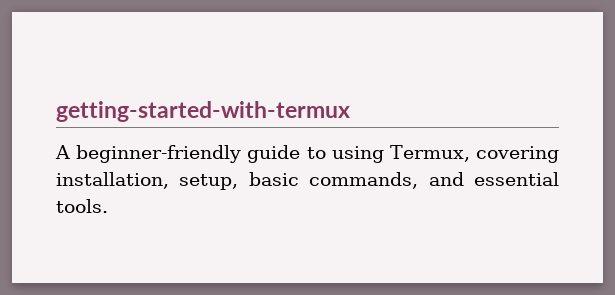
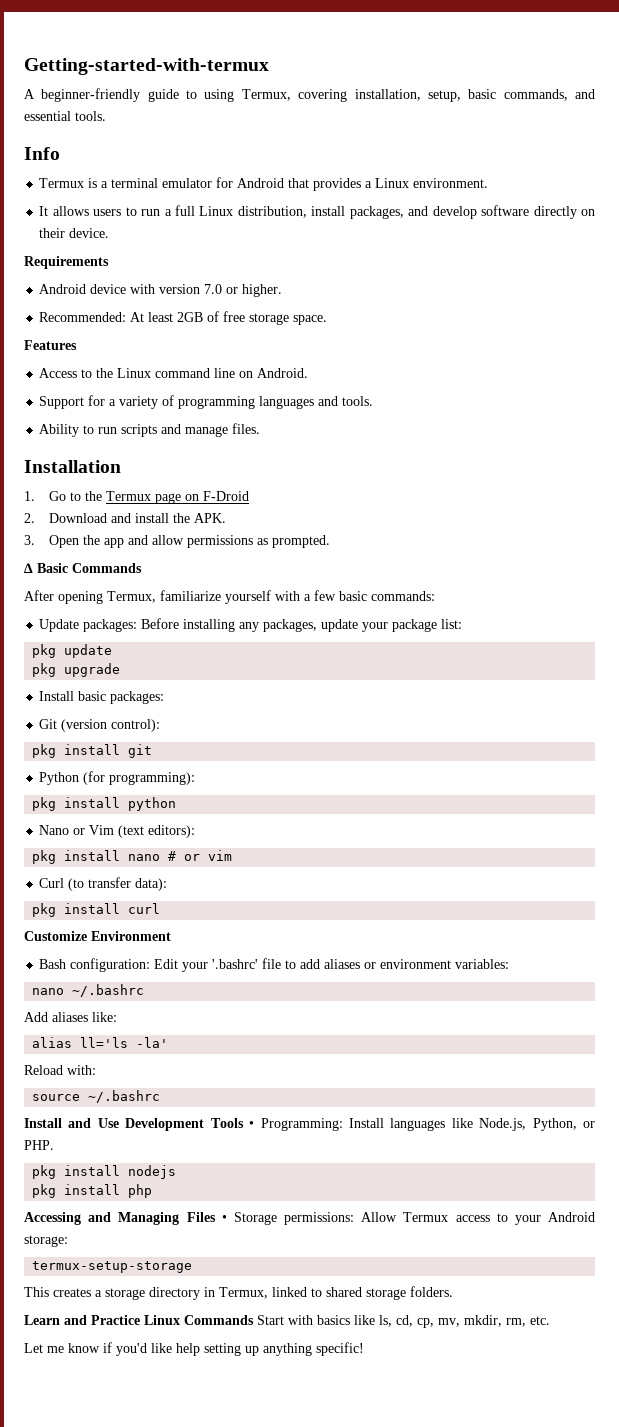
[56,101,350,122] getting-started-with-termux -> [24,58,269,75] Getting-started-with-termux
(108, 206) none -> [24,147,60,160] [39,177,489,191] [39,205,595,219] [39,228,110,238] [24,256,109,269] [39,284,283,297] [39,311,328,325] [24,340,77,350] [39,368,309,378] [39,395,374,409] [39,423,261,437] [24,460,121,473] [24,491,249,504] [24,513,226,523] [24,535,330,548] [24,563,142,573] [24,590,435,604] [39,618,463,632] [32,644,113,658] [32,663,121,677] [39,691,165,704] [39,719,161,732] [32,744,153,758] [39,771,196,785] [32,797,177,811] [39,825,196,838] [32,850,233,864] [39,877,168,891] [32,903,161,917] [24,931,171,941] [39,958,510,972] [32,984,145,997] [24,1012,117,1022] [32,1037,169,1048] [24,1065,96,1075] [32,1090,161,1103] [24,1118,596,1131] [24,1140,54,1150] [32,1165,177,1179] [32,1184,153,1198] [24,1212,596,1225] [24,1235,68,1247] [32,1261,193,1273] [24,1286,453,1300] [24,1315,550,1328] [24,1342,364,1356] // Info // Termux is a terminal emulator for Android that provides a Linux environment. // It allows users to run a full Linux distribution, install packages, and develop software directly on their device. // Requirements // Android device with version 7.0 or higher. // Recommended: At least 2GB of free storage space. // Features // Access to the Linux command line on Android. // Support for a variety of programming languages and tools. // Ability to run scripts and manage files. // Installation // 1. Go to the Termux page on F-Droid // 2. Download and install the APK. // 3. Open the app and allow permissions as prompted. // ∆ Basic Commands // After opening Termux, familiarize yourself with a few basic commands: // Update packages: Before installing any packages, update your package list: // pkg update // pkg upgrade // Install basic packages: // Git (version control): // pkg install git // Python (for programming): // pkg install python // Nano or Vim (text editors): // pkg install nano # or vim // Curl (to transfer data): // pkg install curl // Customize Environment // Bash configuration: Edit your '.bashrc' file to add aliases or environment variables: // nano ~/.bashrc // Add aliases like: // alias ll='ls -la' // Reload with: // source ~/.bashrc // Install and Use Development Tools • Programming: Install languages like Node.js, Python, or PHP. // pkg install nodejs // pkg install php // Accessing and Managing Files • Storage permissions: Allow Termux access to your Android storage: // termux-setup-storage // This creates a storage directory in Termux, linked to shared storage folders. // Learn and Practice Linux Commands Start with basics like ls, cd, cp, mv, mkdir, rm, etc. // Let me know if you'd like help setting up anything specific!

